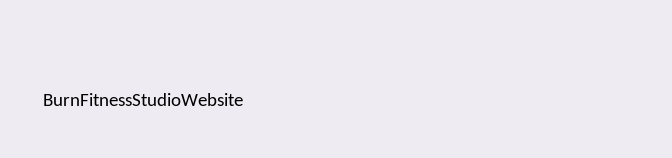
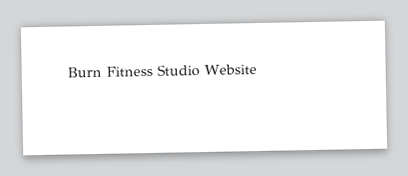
[43,93,243,106] BurnFitnessStudioWebsite -> [67,64,257,78] Burn Fitness Studio Website

